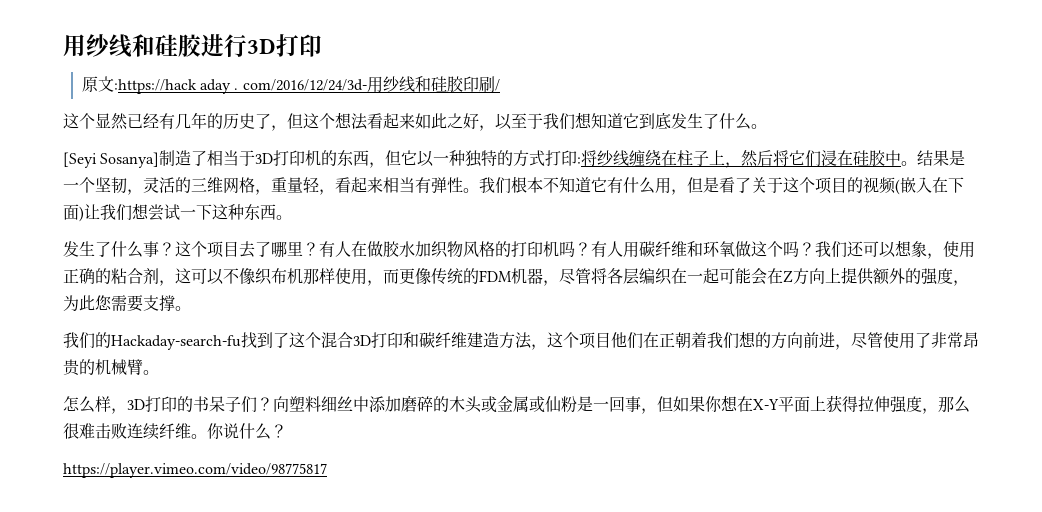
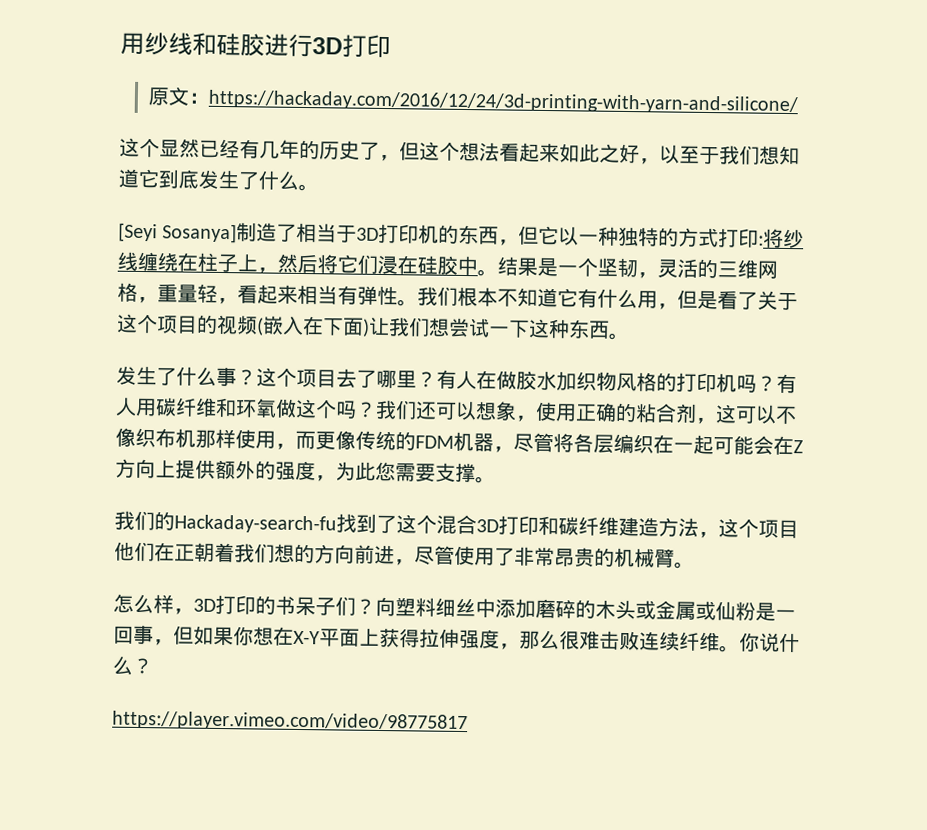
[113,76,500,94] :https://hack aday . com/2016/12/24/3d-用纱线和硅胶印刷/ -> [188,89,799,115] ：https://hackaday.com/2016/12/24/3d-printing-with-yarn-and-silicone/

